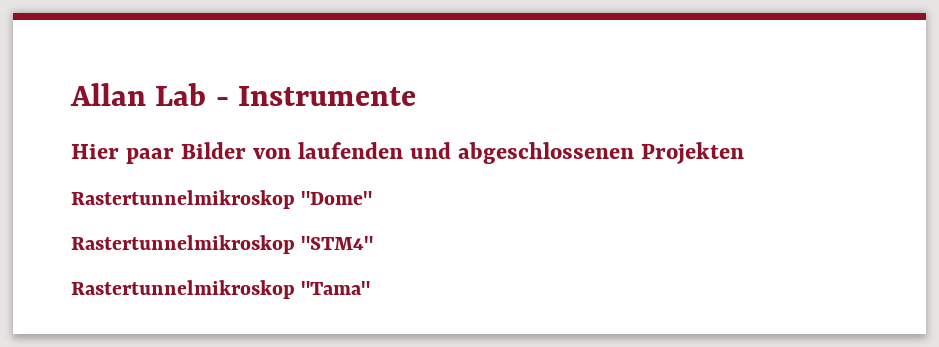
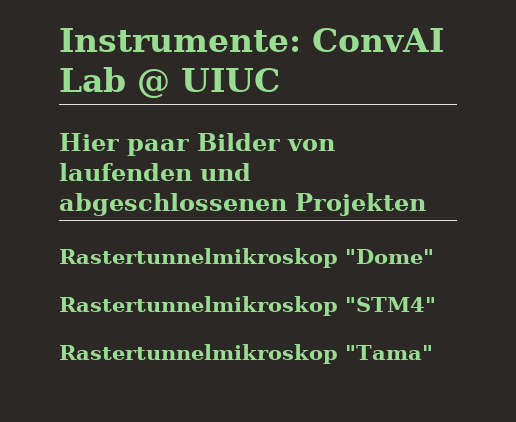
[70,83,417,106] Allan Lab - Instrumente -> [59,28,444,52] [59,67,280,98] Instrumente: ConvAI Lab @ UIUC

